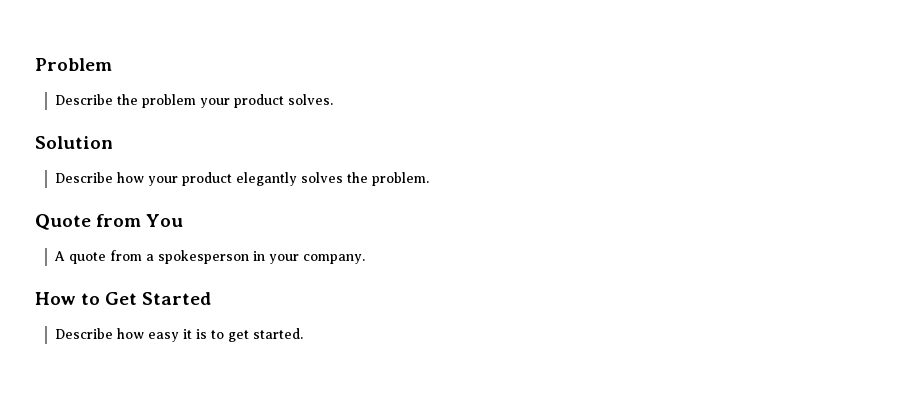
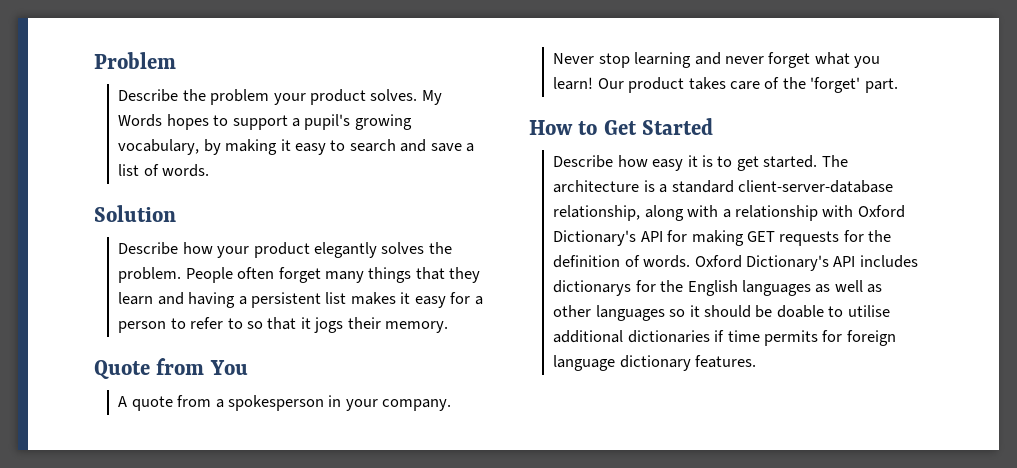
(333, 99) none -> [421,90,442,105] [118,114,412,130] [118,139,475,155] [118,164,210,177] My Words hopes to support a pupil's growing vocabulary, by making it easy to search and save a list of words.
(429, 179) none -> [185,267,481,283] [118,292,483,308] [118,317,449,333] People often forget many things that they learn and having a persistent list makes it easy for a person to refer to so that it jogs their memory.
(365, 259) none -> [553,52,881,68] [553,77,898,93] Never stop learning and never forget what you learn! Our product takes care of the 'forget' part.
(303, 333) none -> [821,155,848,167] [553,180,894,193] [553,205,905,221] [553,230,892,246] [553,255,918,271] [553,280,883,296] [553,305,890,321] [553,330,896,346] [553,355,757,371] The architecture is a standard client-server-database relationship, along with a relationship with Oxford Dictionary's API for making GET requests for the definition of words. Oxford Dictionary's API includes dictionarys for the English languages as well as other languages so it should be doable to utilise additional dictionaries if time permits for foreign language dictionary features.

